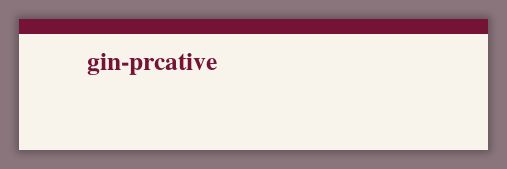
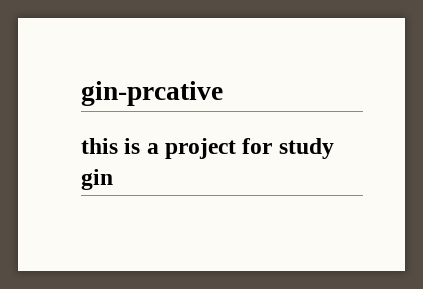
(217, 64) none -> [81,138,334,159] [81,169,113,190] // this is a project for study gin

